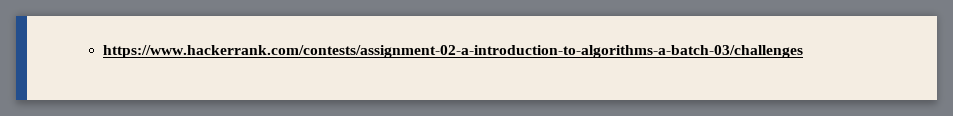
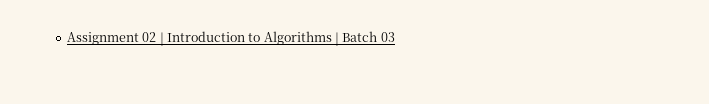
[103,45,804,58] https://www.hackerrank.com/contests/assignment-02-a-introduction-to-algorithms-a-batch-03/challenges -> [66,31,395,46] Assignment 02 | Introduction to Algorithms | Batch 03

